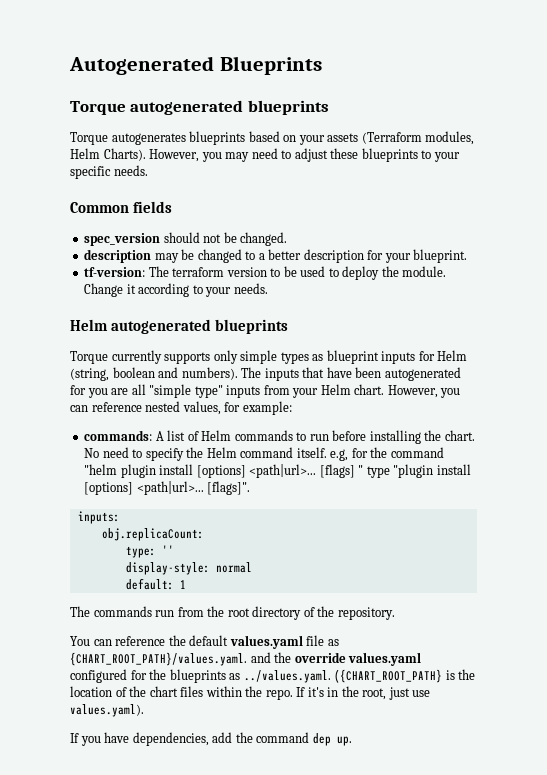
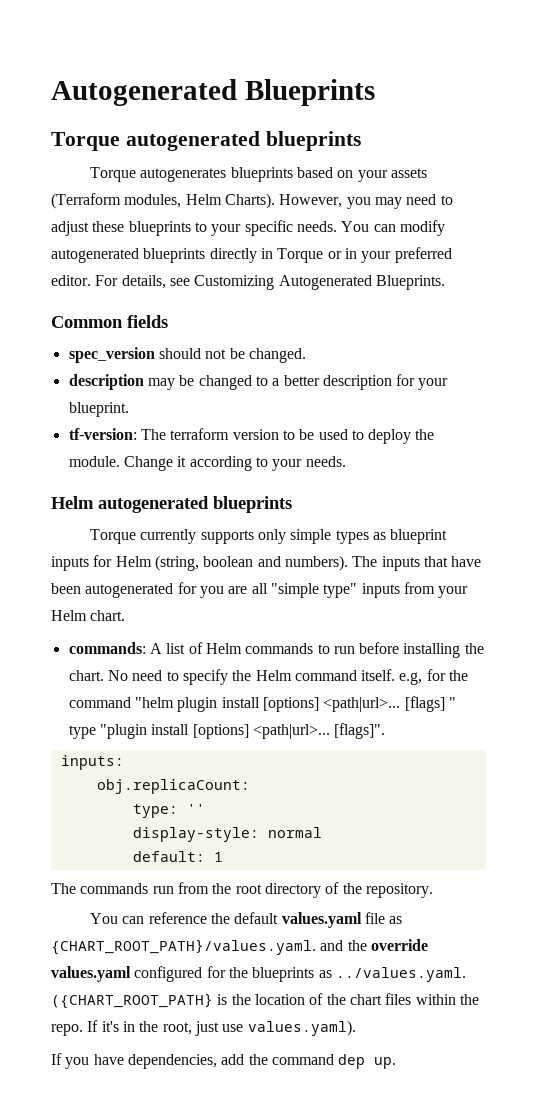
(148, 170) none -> [341,220,445,236] [51,247,452,263] [51,275,445,290] You can modify autogenerated blueprints directly in Torque or in your preferred editor. For details, see Customizing Autogenerated Blueprints.
[387,385,461,398] [70,401,292,415] However, you can reference nested values, for example: -> (126, 615) none

